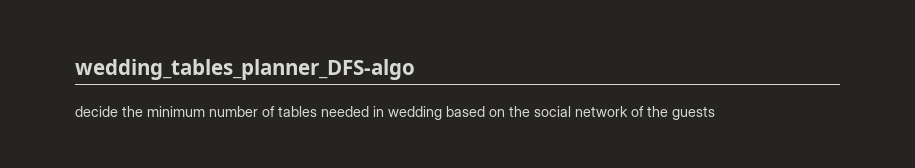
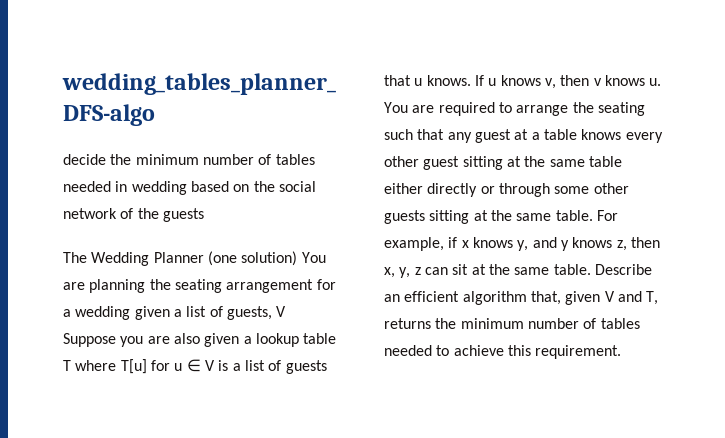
(715, 113) none -> [63,251,326,266] [63,279,336,293] [63,306,287,320] [63,333,337,347] [63,359,327,374] [384,75,662,89] [384,102,645,116] [384,129,663,143] [384,156,622,170] [384,183,629,197] [384,210,618,224] [384,237,660,251] [384,264,652,278] [384,291,659,305] [384,318,640,329] [384,345,622,359] // The Wedding Planner (one solution) You are planning the seating arrangement for a wedding given a list of guests, V Suppose you are also given a lookup table T where T[u] for u ∈ V is a list of guests that u knows. If u knows v, then v knows u. You are required to arrange the seating such that any guest at a table knows every other guest sitting at the same table either directly or through some other guests sitting at the same table. For example, if x knows y, and y knows z, then x, y, z can sit at the same table. Describe an efficient algorithm that, given V and T, returns the minimum number of tables needed to achieve this requirement.

